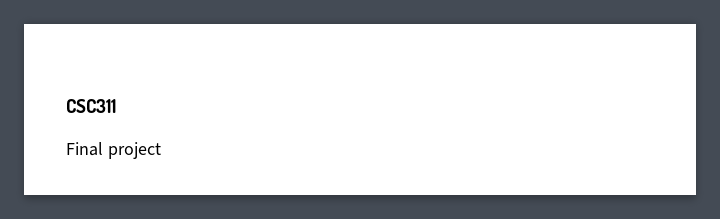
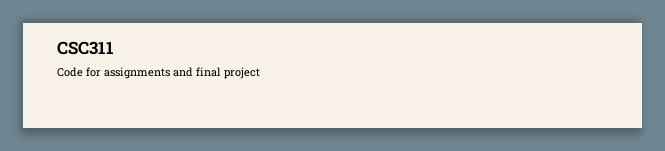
[66,142,103,156] Final -> [57,67,221,79] Code for assignments and final

